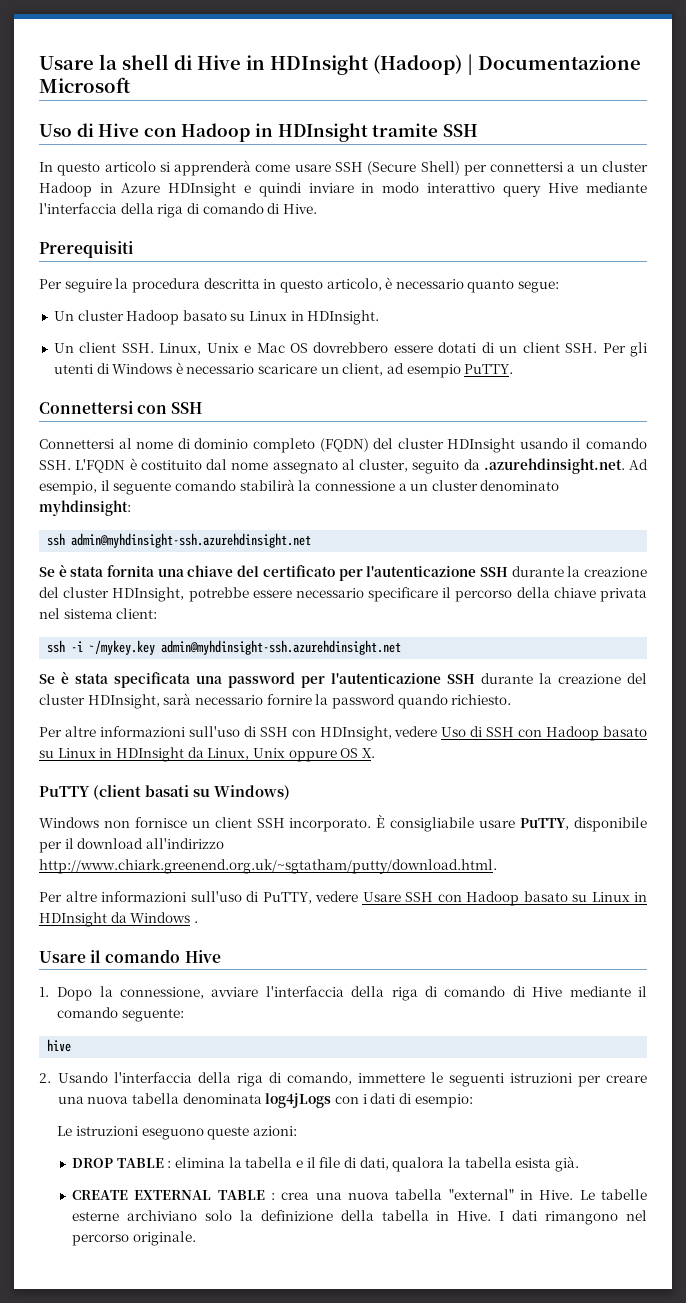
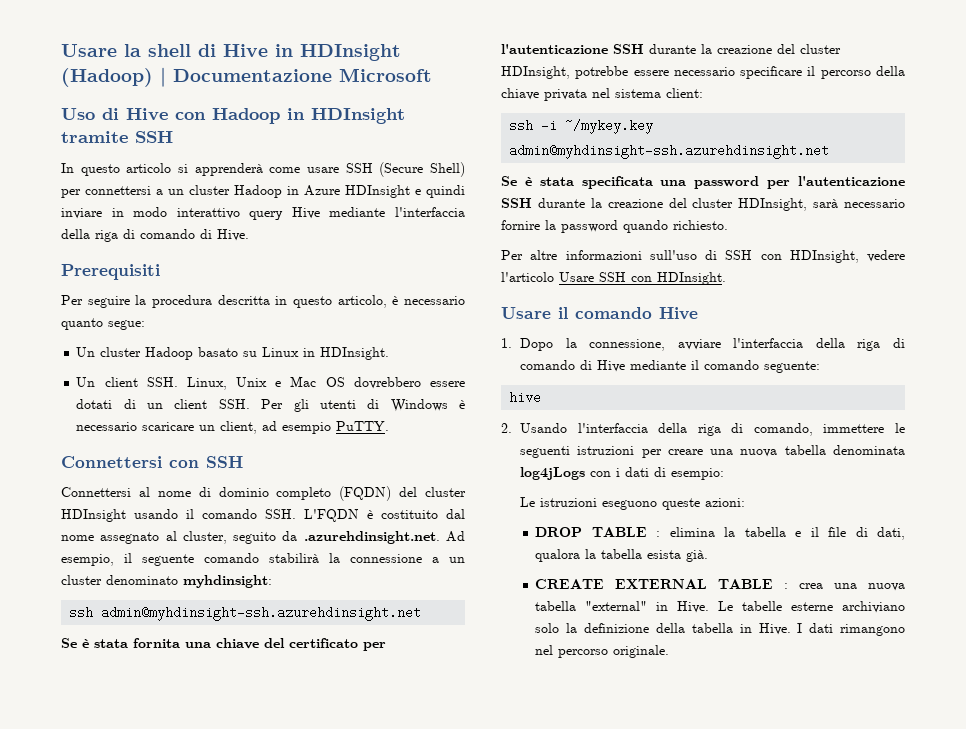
[441,726,648,741] [39,747,375,762] [39,785,290,800] [39,815,648,832] [39,838,224,853] [39,859,497,874] [39,891,647,906] [39,912,198,927] Uso di SSH con Hadoop basato su Linux in HDInsight da Linux, Unix oppure OS X. // PuTTY (client basati su Windows) // Windows non fornisce un client SSH incorporato. È consigliabile usare PuTTY, disponibile per il download all'indirizzo http://www.chiark.greenend.org.uk/~sgtatham/putty/download.html. // Per altre informazioni sull'uso di PuTTY, vedere Usare SSH con Hadoop basato su Linux in HDInsight da Windows . -> [501,272,726,285] l'articolo Usare SSH con HDInsight.

